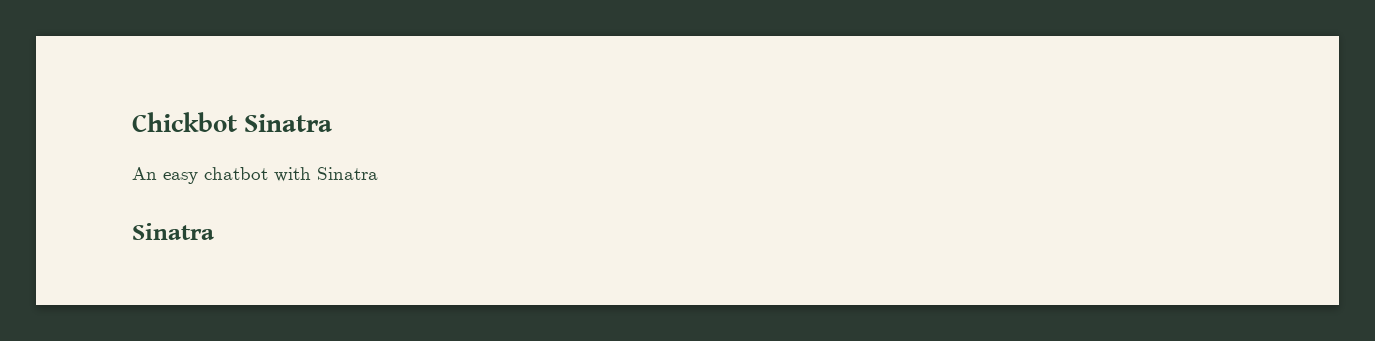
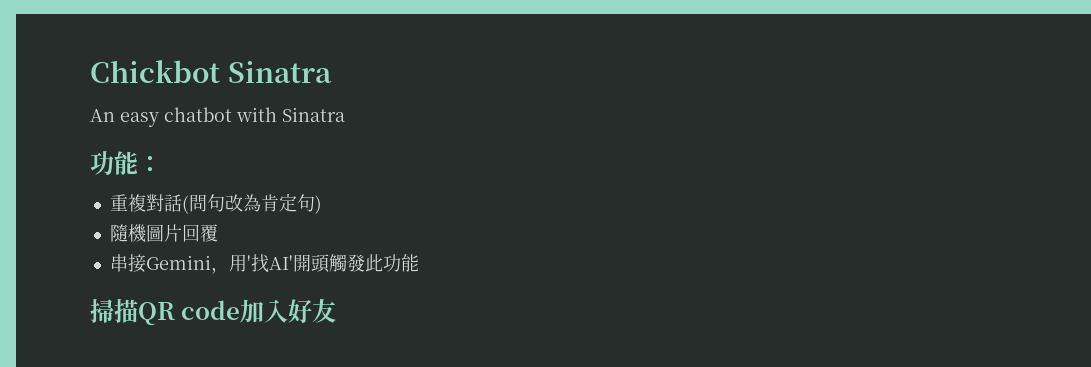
[132,223,214,240] Sinatra -> [90,151,162,175] [109,193,322,214] [109,224,218,243] [109,254,419,274] [90,299,337,326] 功能： // 重複對話(問句改為肯定句) // 隨機圖片回覆 // 串接Gemini，用'找AI'開頭觸發此功能 // 掃描QR code加入好友

